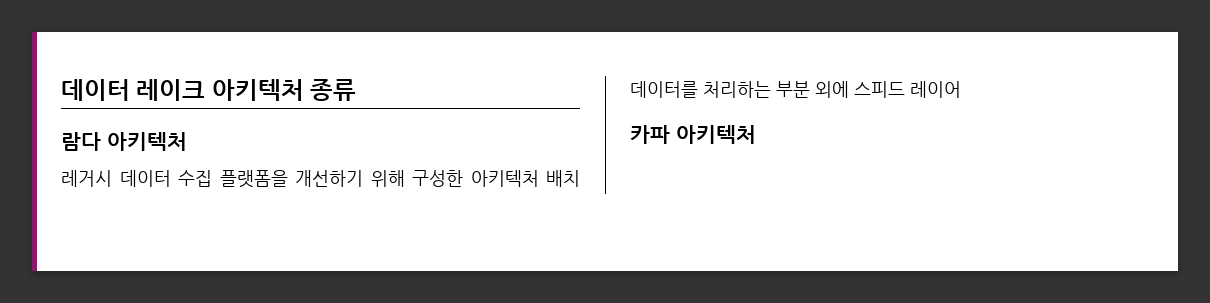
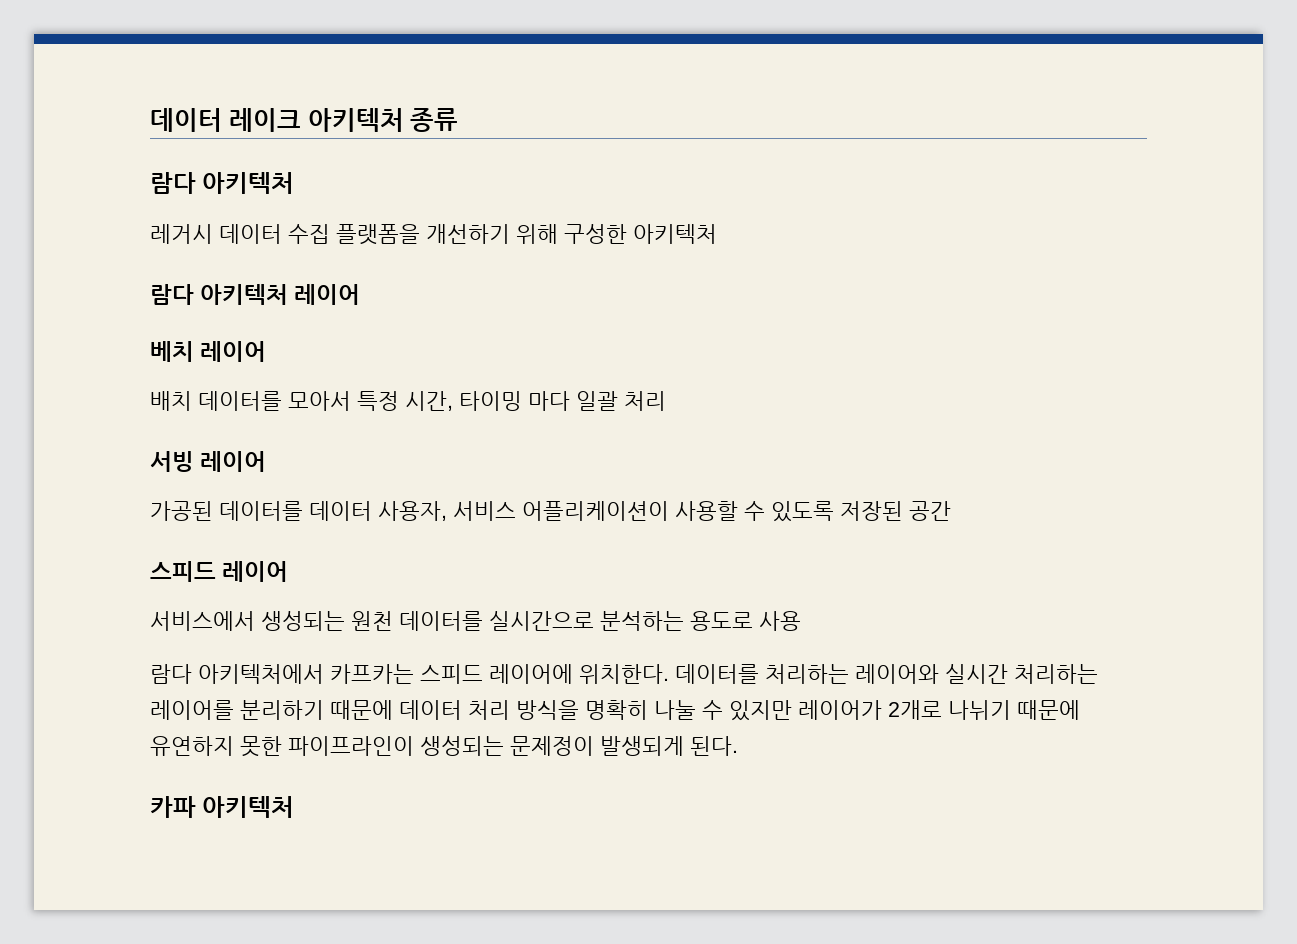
[546,170,580,187] [630,81,961,98] 배치 데이터를 처리하는 부분 외에 스피드 레이어 -> [150,284,361,305] [150,341,267,362] [150,391,666,411] [150,451,267,472] [150,501,951,522] [150,561,289,582] [150,611,801,631] [150,664,1098,684] [150,700,1080,721] [150,736,738,757] // 람다 아키텍처 레이어 // 베치 레이어 // 배치 데이터를 모아서 특정 시간, 타이밍 마다 일괄 처리 // 서빙 레이어 // 가공된 데이터를 데이터 사용자, 서비스 어플리케이션이 사용할 수 있도록 저장된 공간 // 스피드 레이어 // 서비스에서 생성되는 원천 데이터를 실시간으로 분석하는 용도로 사용 // 람다 아키텍처에서 카프카는 스피드 레이어에 위치한다. 데이터를 처리하는 레이어와 실시간 처리하는 레이어를 분리하기 때문에 데이터 처리 방식을 명확히 나눌 수 있지만 레이어가 2개로 나뉘기 때문에 유연하지 못한 파이프라인이 생성되는 문제정이 발생되게 된다.

